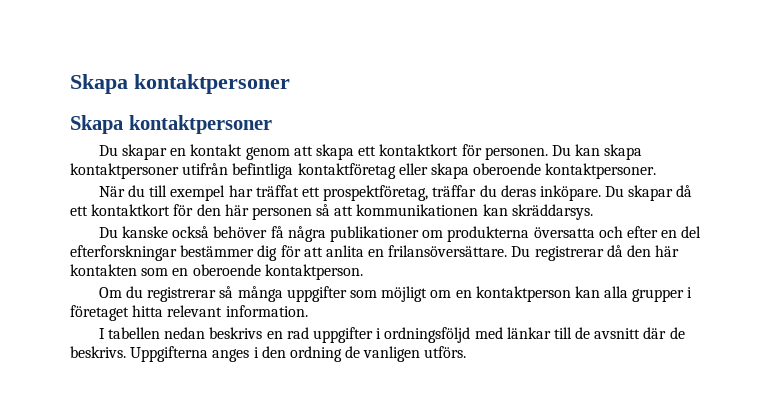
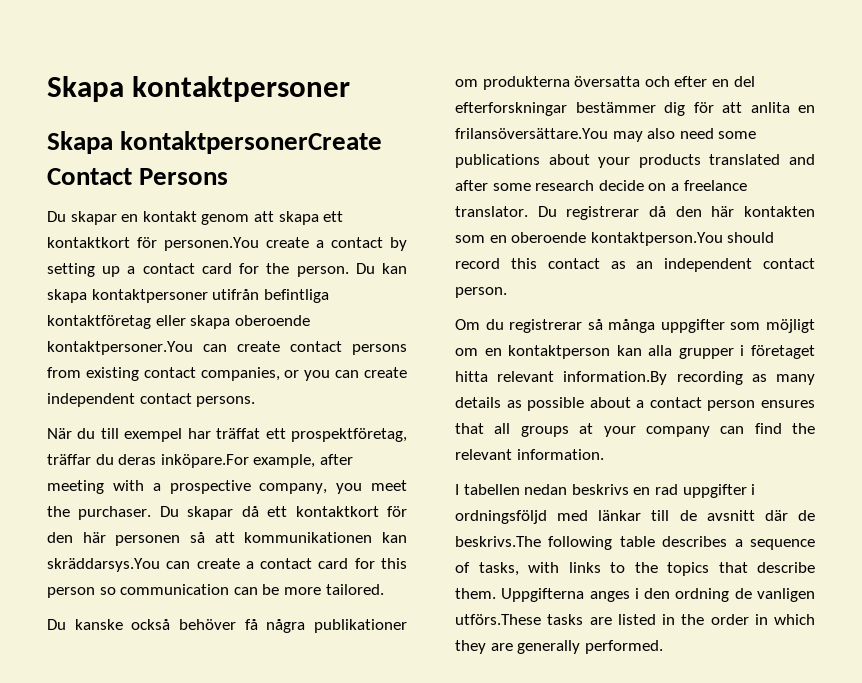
[128,115,272,134] kontaktpersoner -> [120,131,383,154] [47,168,229,185] kontaktpersonerCreate Contact Persons
[484,147,548,160] personen. -> [164,237,407,251] [47,263,349,277] personen.You create a contact by setting up a contact card for the person.
[545,163,657,179] kontaktpersoner. -> [47,341,407,355] [47,367,407,381] [47,393,256,407] kontaktpersoner.You can create contact persons from existing contact companies, or you can create independent contact persons.
[539,185,601,201] inköpare. -> [160,454,353,468] [47,480,407,494] [47,506,152,520] inköpare.For example, after meeting with a prospective company, you meet the purchaser.
[511,204,593,220] skräddarsys. -> [47,558,407,572] [47,584,384,598] skräddarsys.You can create a contact card for this person so communication can be more tailored.
[388,245,508,257] frilansöversättare. -> [455,128,757,142] [455,154,815,168] [455,180,747,191] [455,206,528,217] frilansöversättare.You may also need some publications about your products translated and after some research decide on a freelance translator.
[264,264,363,280] kontaktperson. -> [590,232,775,246] [455,258,815,272] [455,287,507,298] kontaktperson.You should record this contact as an independent contact person.
(223, 311) none -> [563,371,815,385] [455,397,815,411] [455,423,815,437] [455,449,512,460] information.By recording as many details as possible about a contact person ensures that all groups at your company can find the relevant
[70,346,126,358] beskrivs. -> [455,536,815,550] [455,562,815,576] [455,588,496,599] beskrivs.The following table describes a sequence of tasks, with links to the topics that describe them.
[424,346,467,358] utförs. -> [455,614,815,625] [455,640,663,654] utförs.These tasks are listed in the order in which they are generally performed.

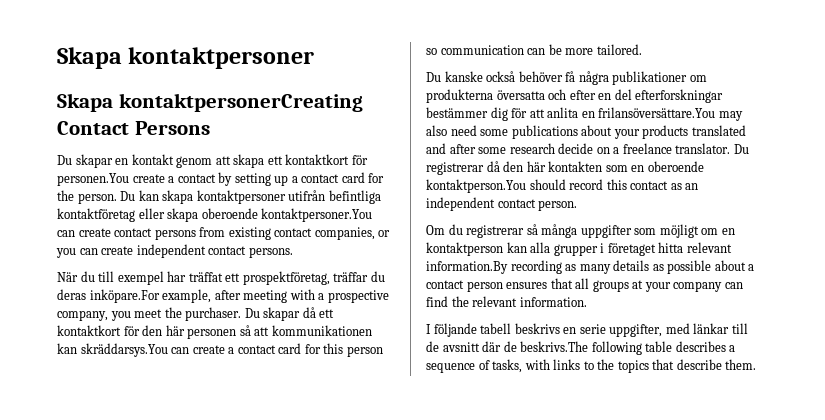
[120,131,383,154] kontaktpersonerCreate -> [118,93,363,112] kontaktpersonerCreating
[463,484,756,498] [455,510,547,524] tabellen nedan beskrivs en rad uppgifter i ordningsföljd -> [433,323,663,337] följande tabell beskrivs en serie uppgifter,
[501,588,815,602] [455,614,815,625] [455,640,663,654] Uppgifterna anges i den ordning de vanligen utförs.These tasks are listed in the order in which they are generally performed. -> (757, 364) none

